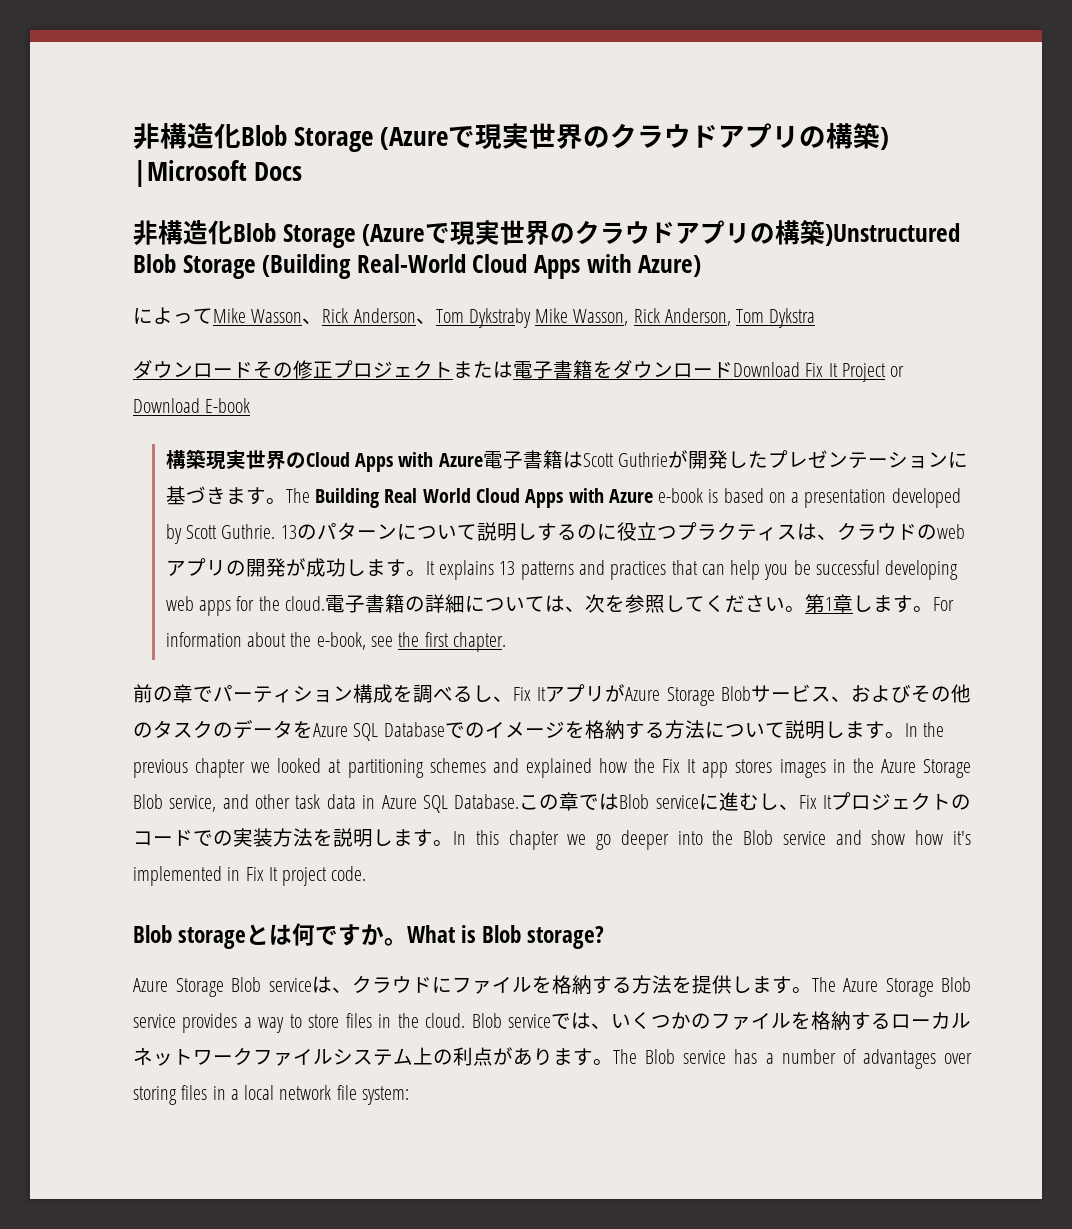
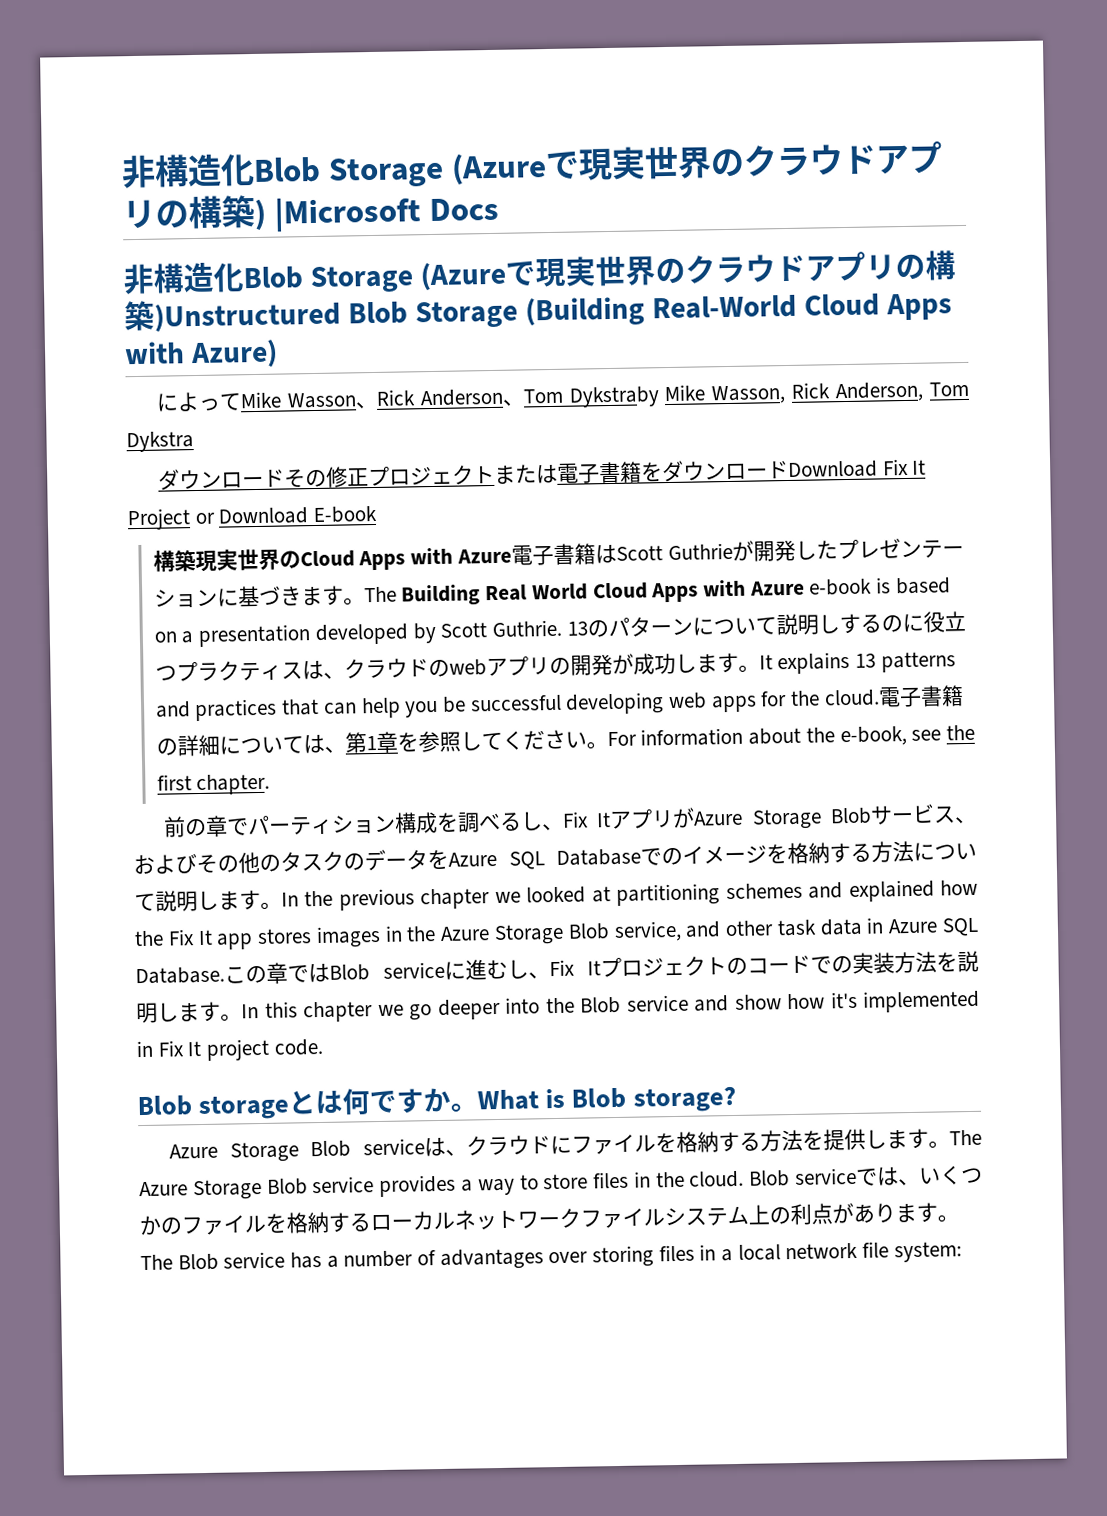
[584,594,605,613] 次 -> [344,731,398,754] 第1章
[804,594,933,613] 第1章します。 -> (608, 745) none

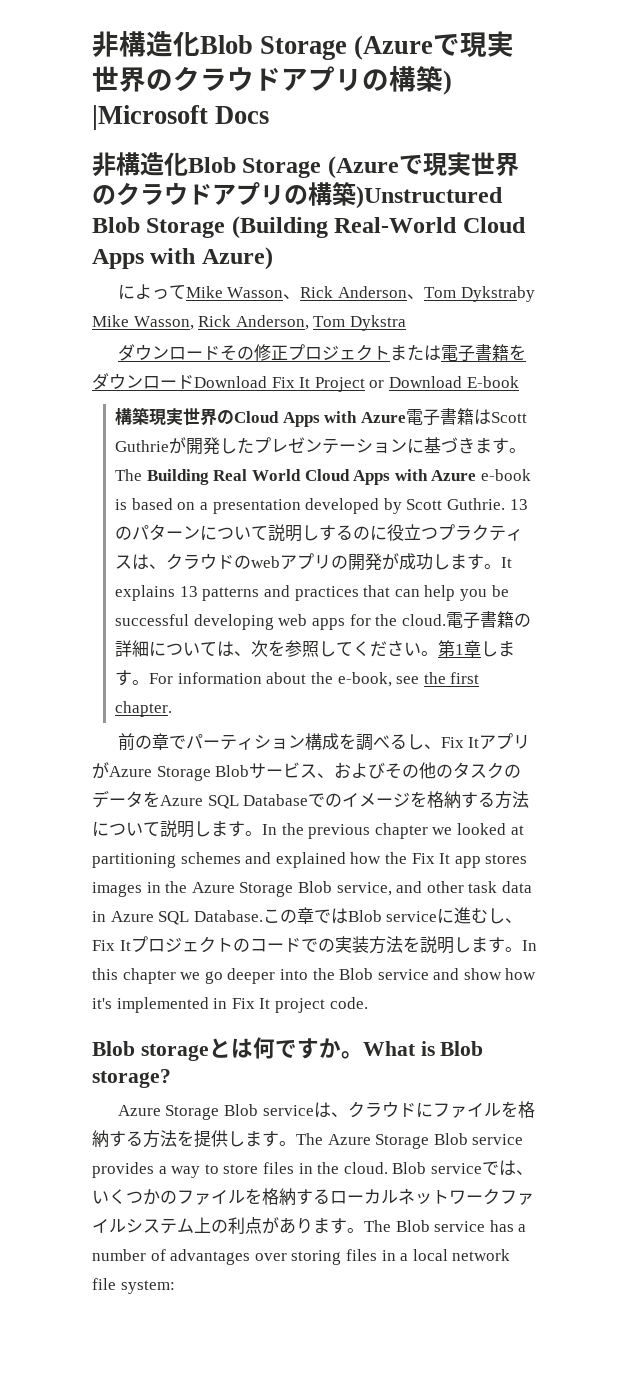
[344,731,398,754] 第1章 -> [251,640,269,657] 次
(608, 745) none -> [438,640,516,657] [115,670,150,686] 第1章します。

